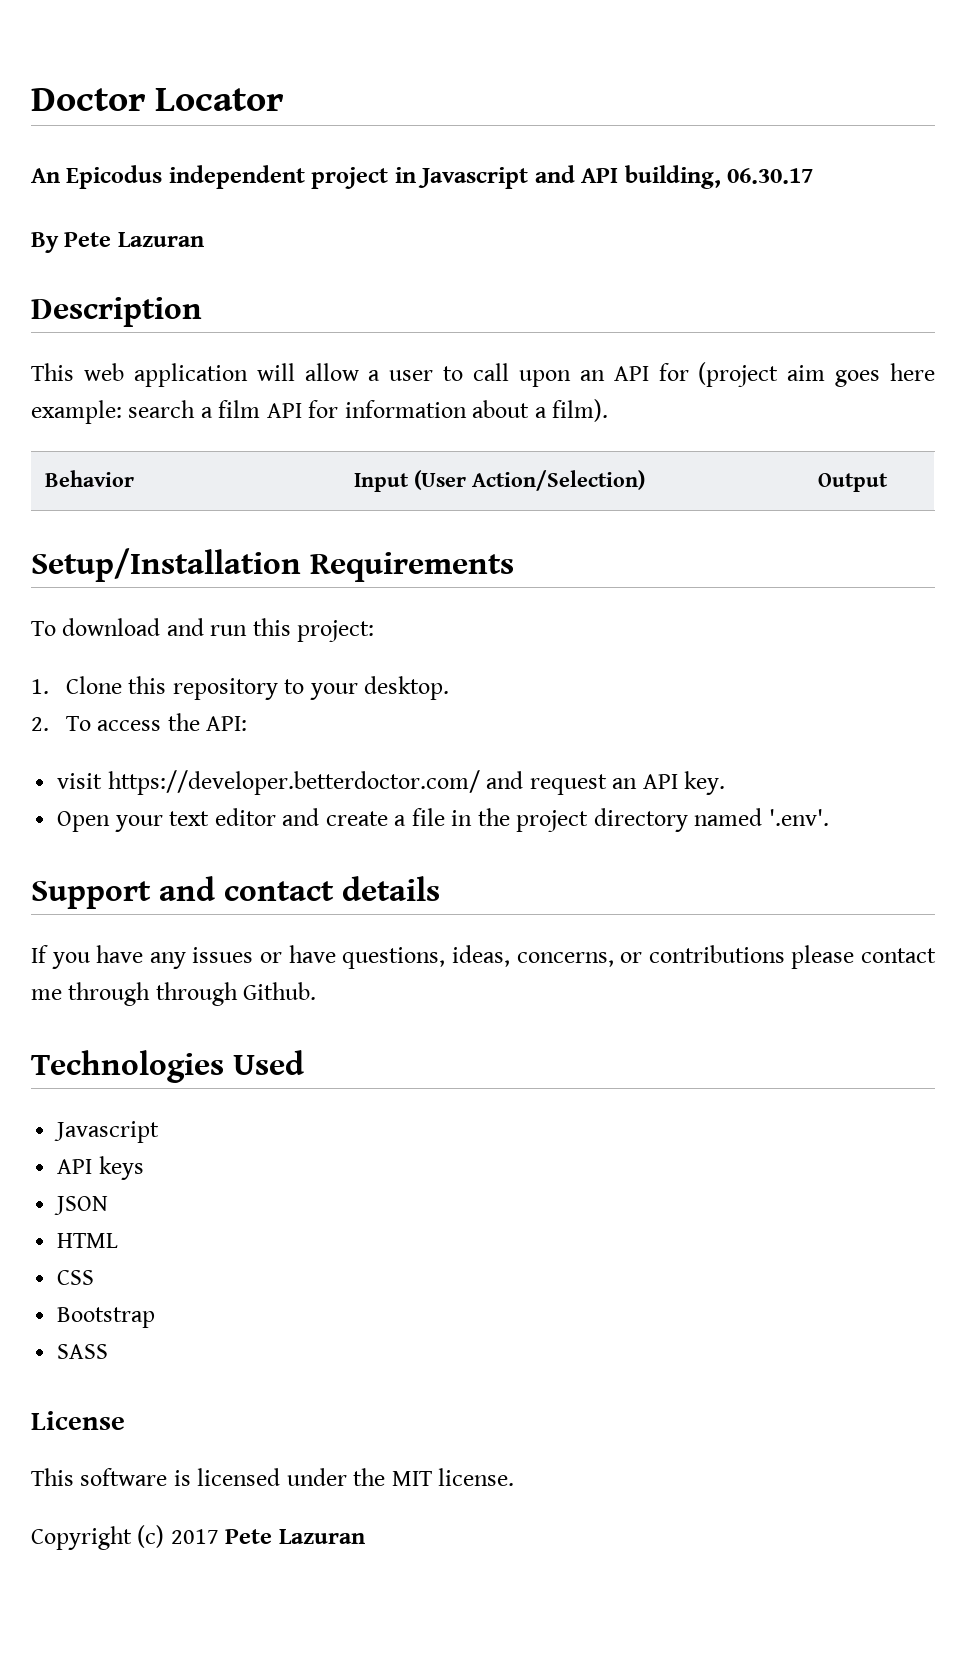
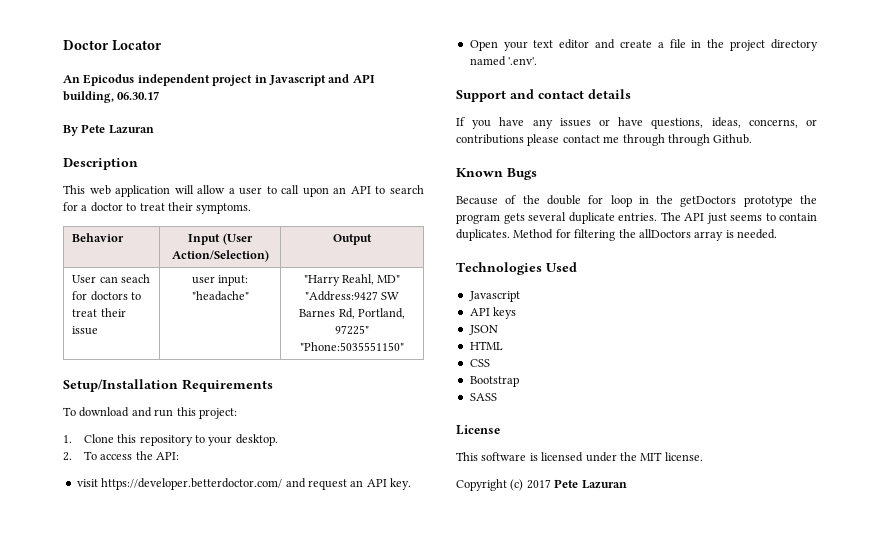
[658,362,935,387] [31,399,609,424] for (project aim goes here example: search a film API for information about a film). -> [375,185,425,194] [63,202,252,214] to search for a doctor to treat their symptoms.
(888, 482) none -> [72,274,151,283] [72,291,142,301] [72,308,126,317] [72,326,99,335] [191,275,249,286] [191,291,249,301] [303,274,401,286] [304,291,400,301] [299,308,405,319] [335,325,369,335] [300,342,404,351] // User can seach for doctors to treat their issue | user input: "headache" | "Harry Reahl, MD" "Address:9427 SW Barnes Rd, Portland, 97225" "Phone:5035551150"
(317, 991) none -> [456,168,537,180] [456,195,817,207] [456,212,817,224] [456,229,777,241] // Known Bugs // Because of the double for loop in the getDoctors prototype the program gets several duplicate entries. The API just seems to contain duplicates. Method for filtering the allDoctors array is needed.

